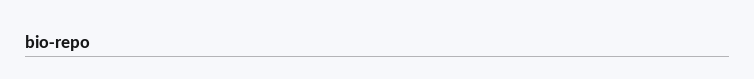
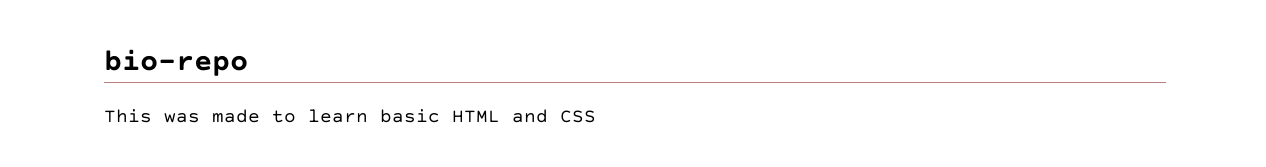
(90, 43) none -> [104,109,596,123] // This was made to learn basic HTML and CSS

